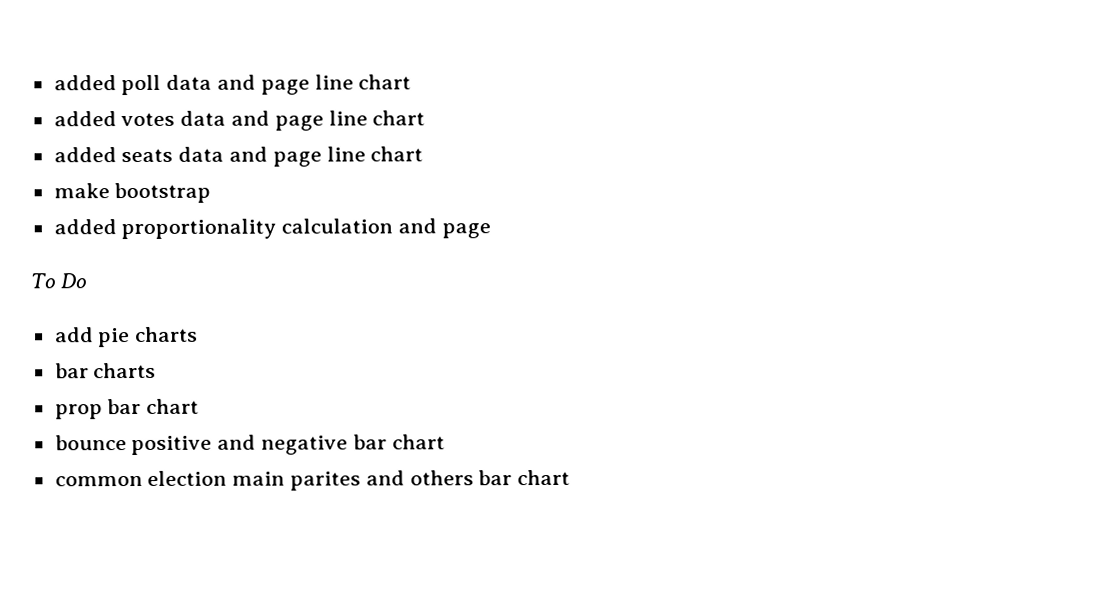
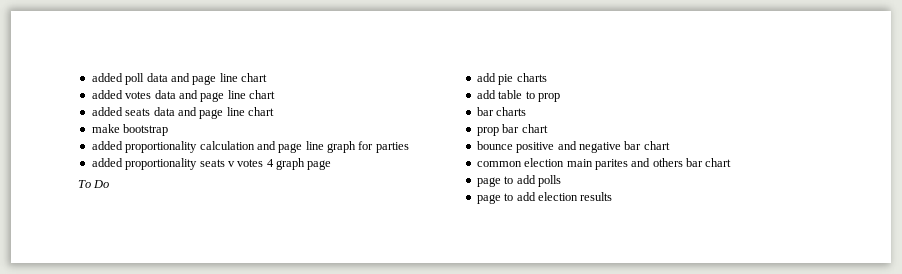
(491, 231) none -> [305,141,409,153] [91,158,332,170] line graph for parties // added proportionality seats v votes 4 graph page
(199, 334) none -> [476,90,560,102] // add table to prop
(571, 477) none -> [476,175,561,187] [476,192,613,204] // page to add polls // page to add election results

